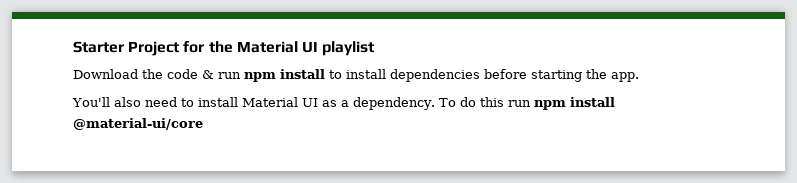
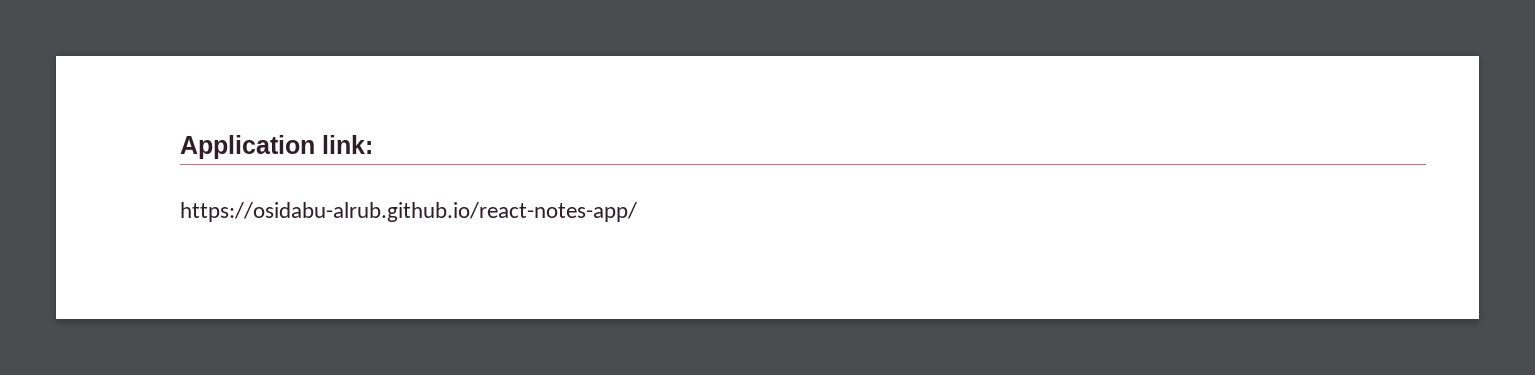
[73,41,375,56] [73,69,639,82] [72,97,615,110] [73,118,203,130] Starter Project for the Material UI playlist // Download the code & run npm install to install dependencies before starting the app. // You'll also need to install Material UI as a dependency. To do this run npm install @material-ui/core -> [180,135,373,159] [180,202,637,222] Application link: // https://osidabu-alrub.github.io/react-notes-app/

